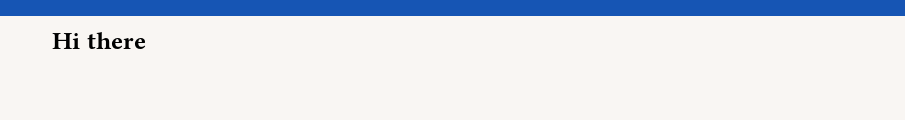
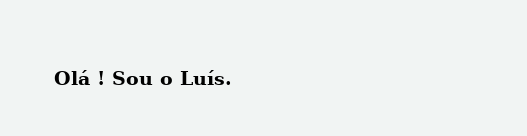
[52,32,146,49] Hi there -> [54,70,232,85] Olá ! Sou o Luís.

